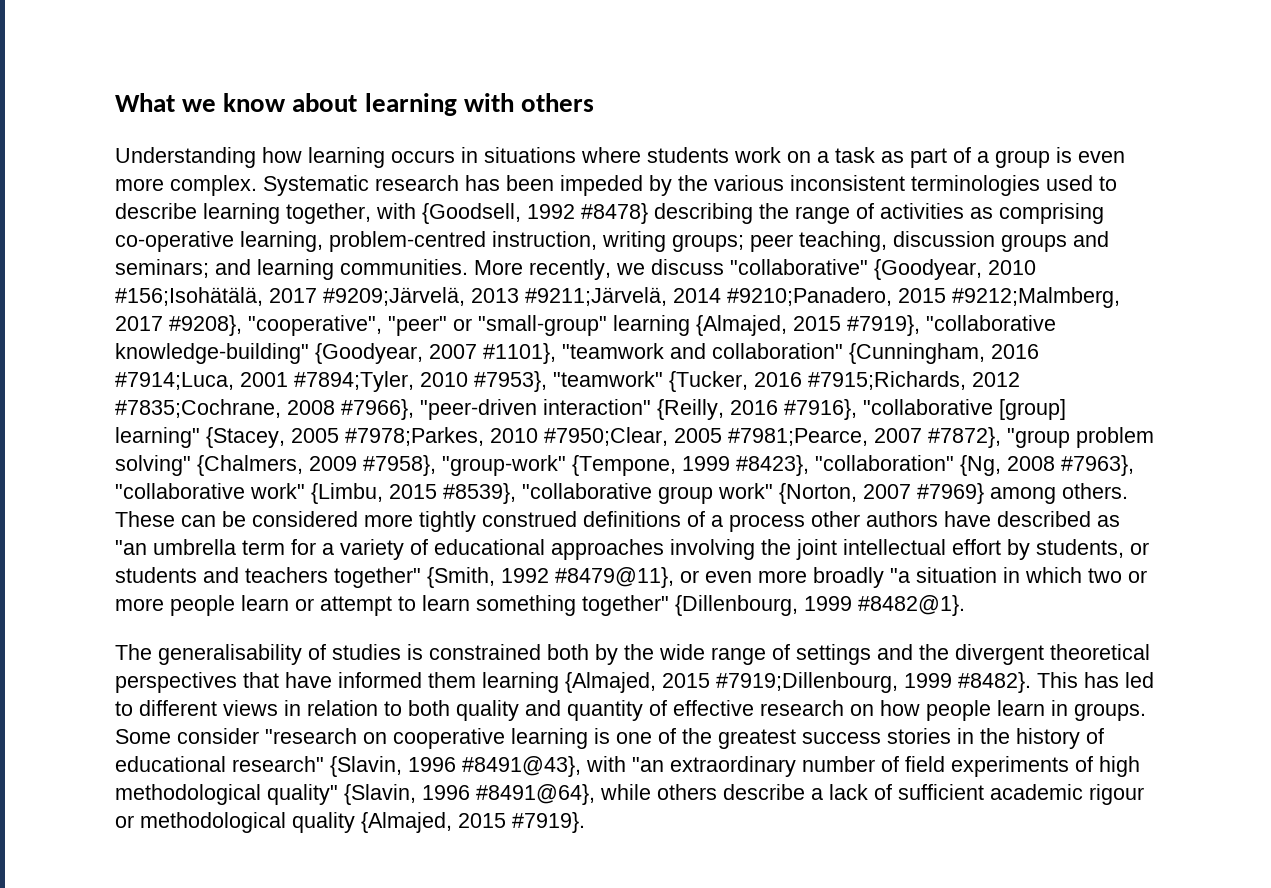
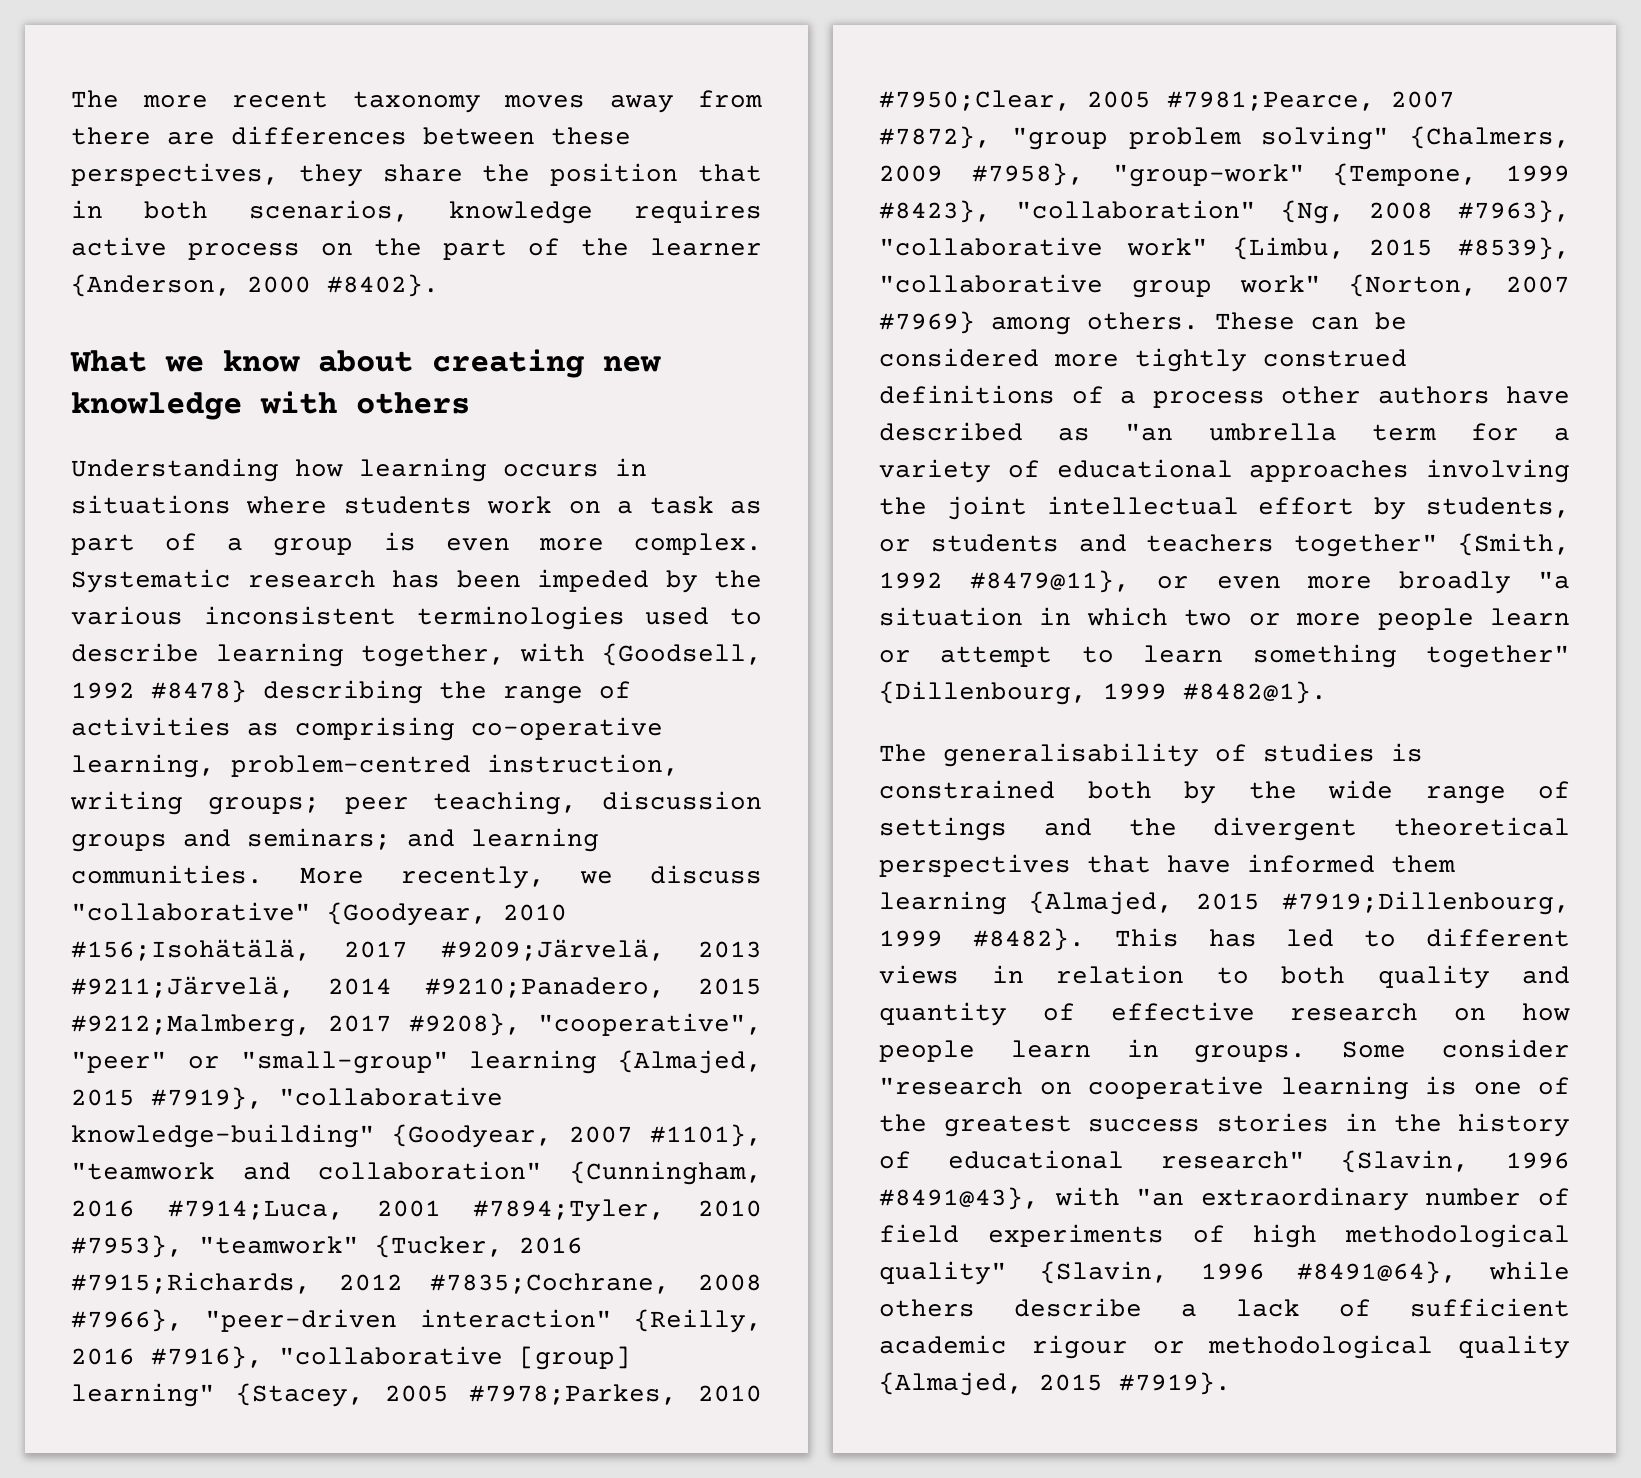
(115, 102) none -> [71,90,762,113] [71,126,631,145] [71,163,762,187] [71,200,762,224] [71,237,762,260] [71,274,439,297] The more recent taxonomy moves away from there are differences between these perspectives, they share the position that in both scenarios, knowledge requires active process on the part of the learner {Anderson, 2000 #8402}. //
[364,93,457,116] learning -> [432,349,661,378] [71,392,242,420] creating new knowledge

